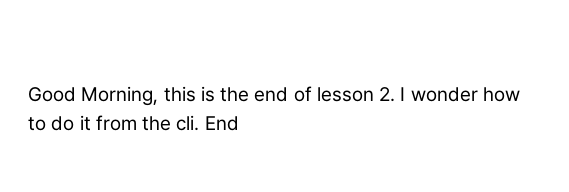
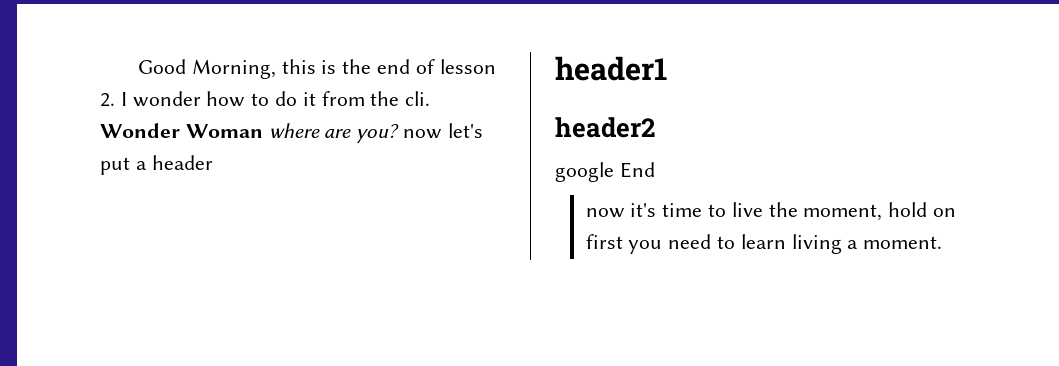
[204,116,239,131] End -> [100,123,483,143] [100,155,213,175] [555,56,667,81] [555,117,655,138] [555,162,655,182] [585,202,956,221] [585,234,943,254] Wonder Woman where are you? now let's put a header // header1 // header2 // google End // now it's time to live the moment, hold on first you need to learn living a moment.

